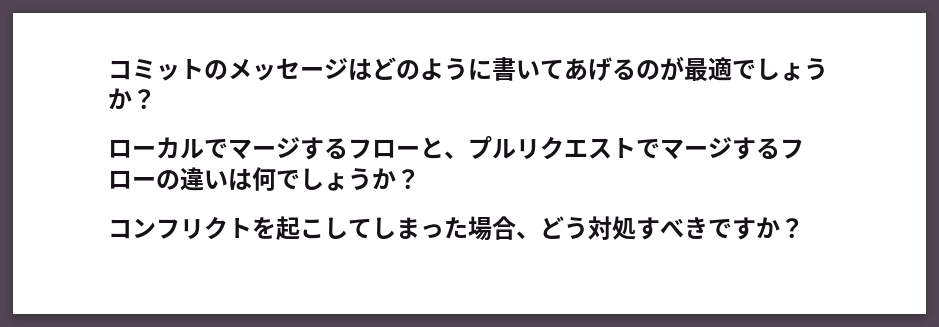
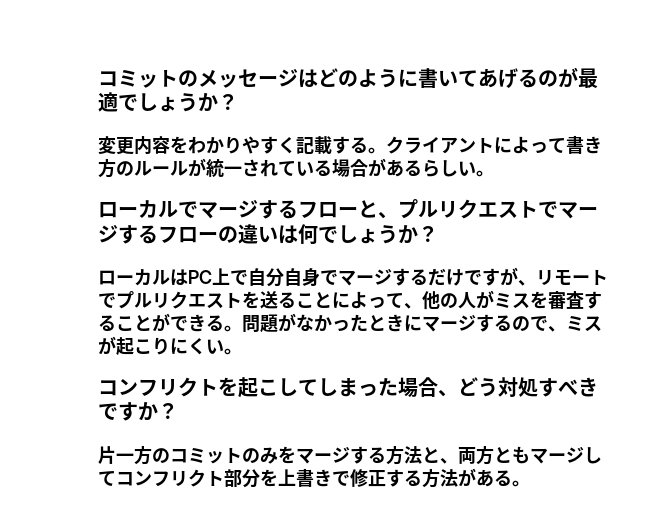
(156, 99) none -> [98,135,602,155] [98,158,494,178] // 変更内容をわかりやすく記載する。クライアントによって書き方のルールが統一されている場合があるらしい。
(420, 179) none -> [98,267,608,287] [98,290,602,310] [98,313,602,333] [98,336,242,356] // ローカルはPC上で自分自身でマージするだけですが、リモートでプルリクエストを送ることによって、他の人がミスを審査することができる。問題がなかったときにマージするので、ミスが起こりにくい。
(804, 228) none -> [98,445,602,465] [98,468,530,488] // 片一方のコミットのみをマージする方法と、両方ともマージしてコンフリクト部分を上書きで修正する方法がある。

